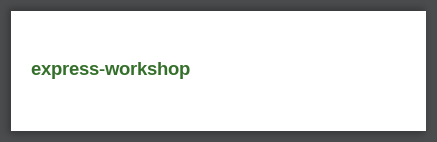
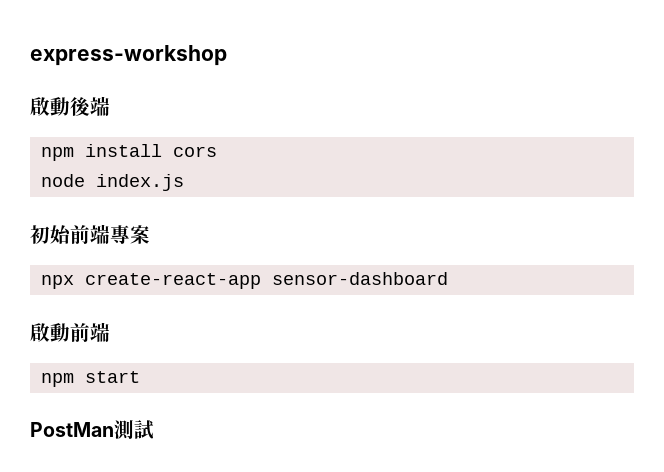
(190, 70) none -> [30,96,110,116] [40,144,217,161] [40,174,184,191] [30,224,150,244] [40,272,448,289] [30,322,110,342] [40,371,140,387] [30,420,154,440] // 啟動後端 // npm install cors // node index.js // 初始前端專案 // npx create-react-app sensor-dashboard // 啟動前端 // npm start // PostMan測試

